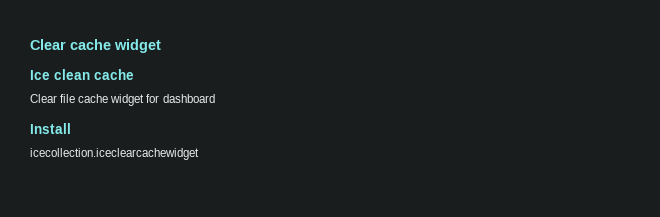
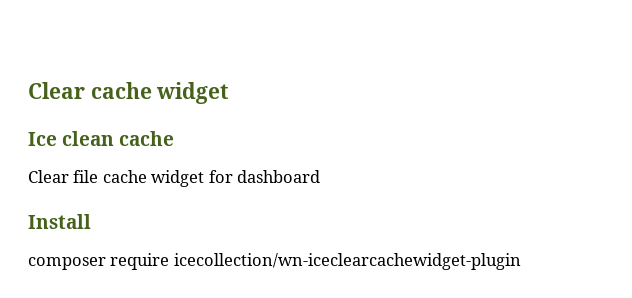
[30,148,199,160] icecollection.iceclearcachewidget -> [28,253,521,270] composer require icecollection/wn-iceclearcachewidget-plugin

